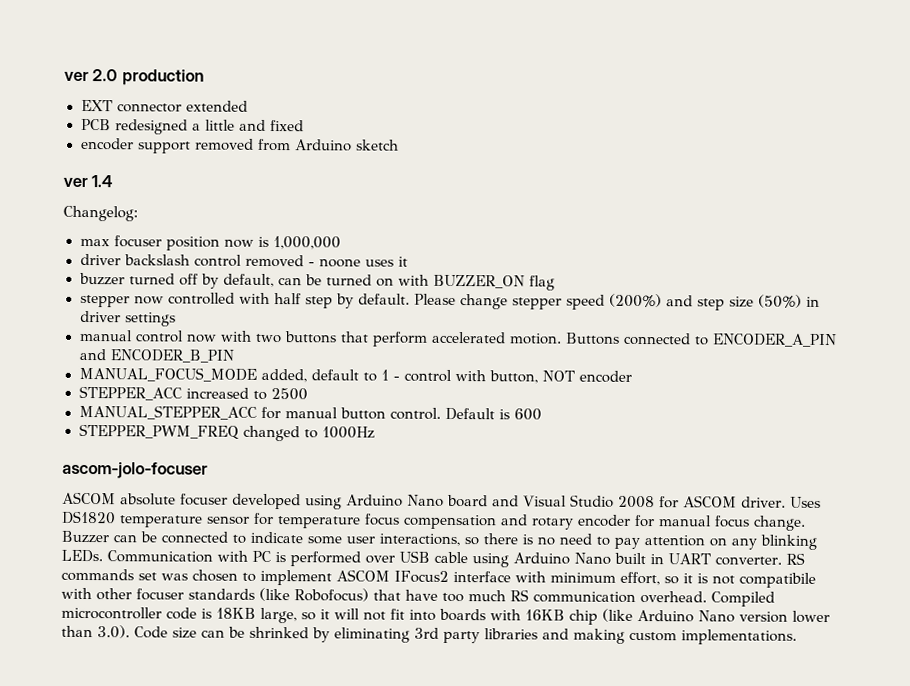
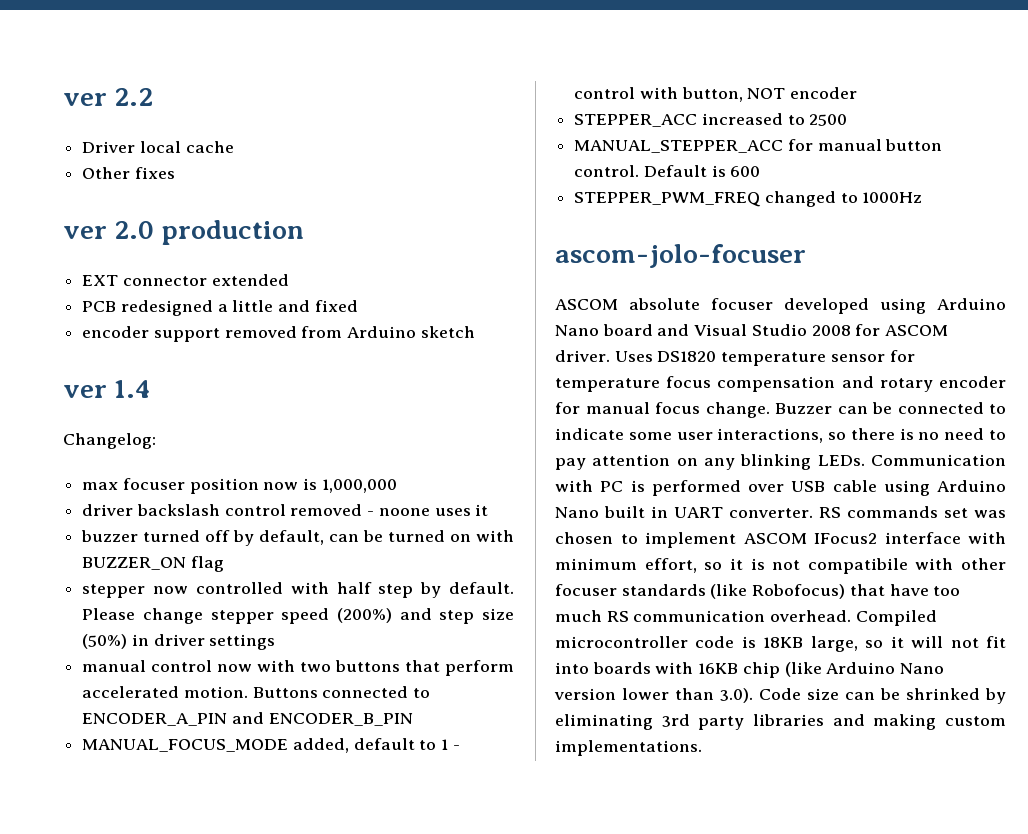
[64,71,89,82] ver -> [63,88,154,106] [82,141,234,153] [82,167,175,179] [63,226,107,239] ver 2.2 // Driver local cache // Other fixes // ver

